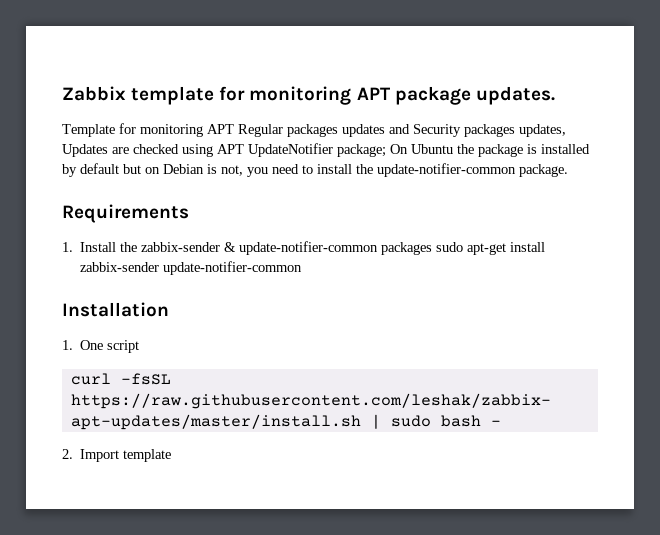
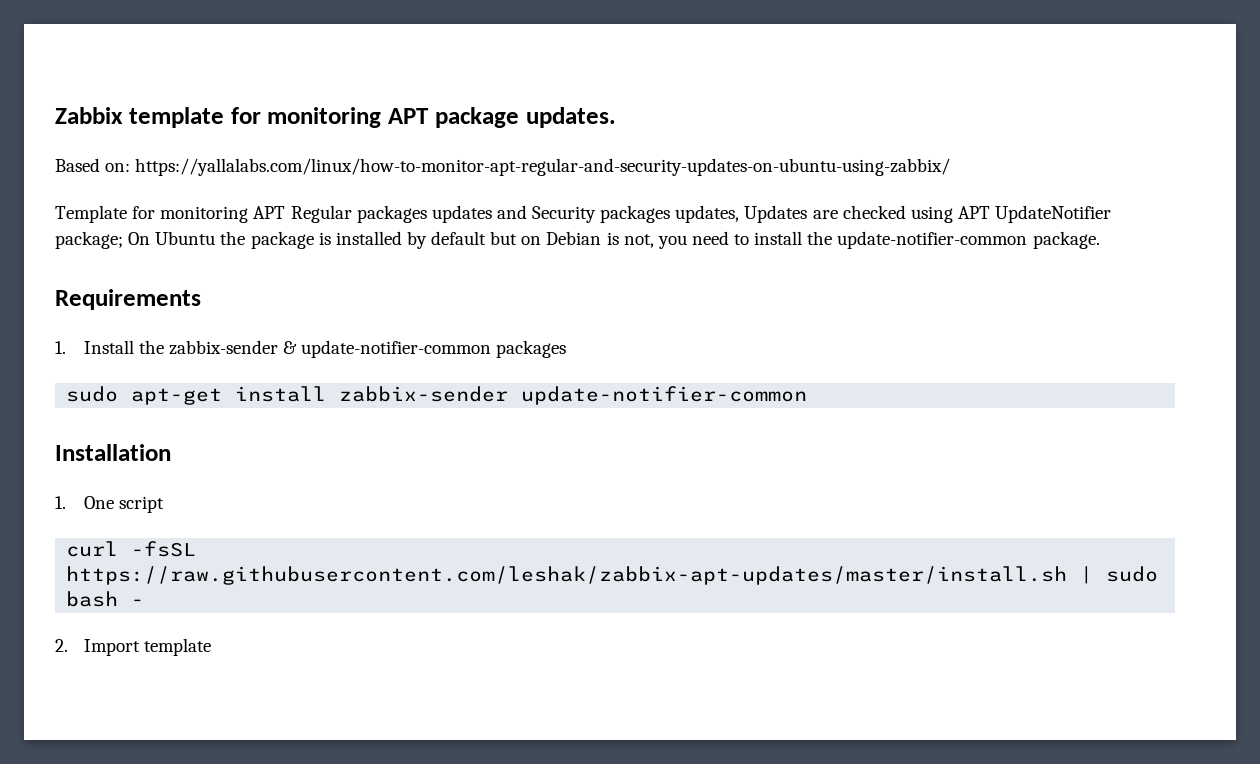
(555, 95) none -> [55,158,951,176] // Based on: https://yallalabs.com/linux/how-to-monitor-apt-regular-and-security-updates-on-ubuntu-using-zabbix/
(433, 248) none -> (567, 349) //

